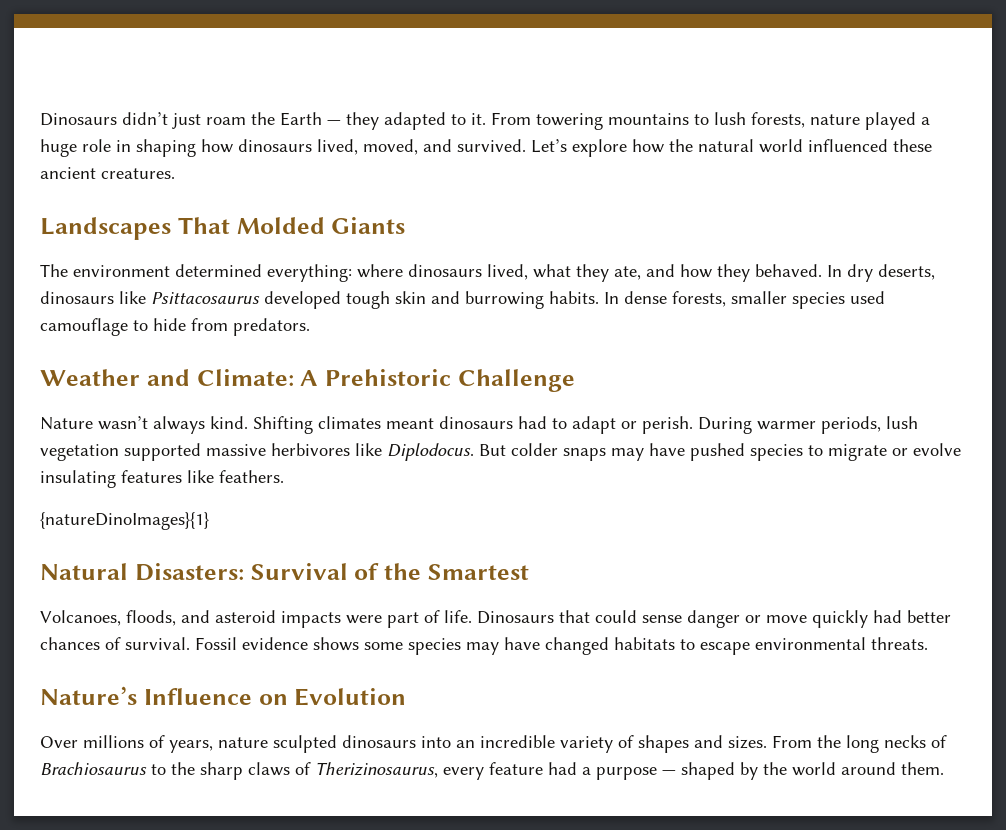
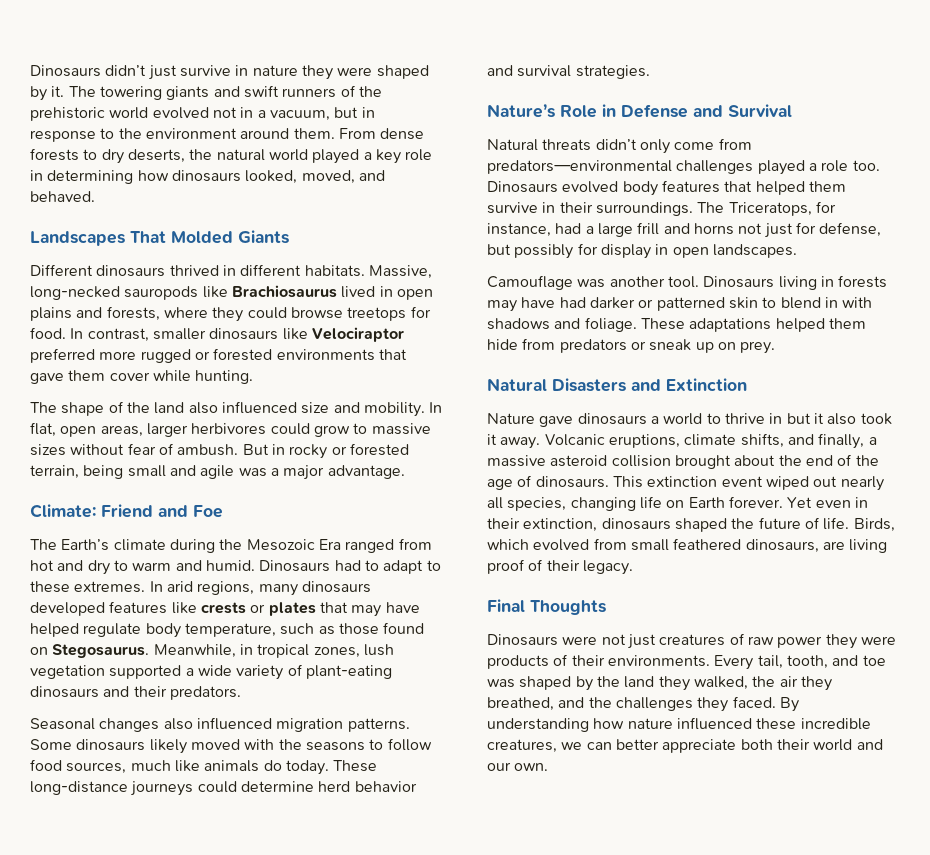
[206,112,930,130] [40,139,932,157] [40,167,175,179] [40,217,406,240] [40,264,935,282] [40,291,885,309] [40,318,310,336] [40,369,575,392] [40,416,918,434] [40,443,961,461] [40,470,284,488] [40,512,209,530] [40,563,529,581] [40,610,951,628] [40,637,928,655] [40,686,407,706] [40,735,947,753] [40,762,944,780] roam the Earth — they adapted to it. From towering mountains to lush forests, nature played a huge role in shaping how dinosaurs lived, moved, and survived. Let’s explore how the natural world influenced these ancient creatures. // Landscapes That Molded Giants // The environment determined everything: where dinosaurs lived, what they ate, and how they behaved. In dry deserts, dinosaurs like Psittacosaurus developed tough skin and burrowing habits. In dense forests, smaller species used camouflage to hide from predators. // Weather and Climate: A Prehistoric Challenge // Nature wasn’t always kind. Shifting climates meant dinosaurs had to adapt or perish. During warmer periods, lush vegetation supported massive herbivores like Diplodocus. But colder snaps may have pushed species to migrate or evolve insulating features like feathers. // {natureDinoImages}{1} // Natural Disasters: Survival of the Smartest // Volcanoes, floods, and asteroid impacts were part of life. Dinosaurs that could sense danger or move quickly had better chances of survival. Fossil evidence shows some species may have changed habitats to escape environmental threats. // Nature’s Influence on Evolution // Over millions of years, nature sculpted dinosaurs into an incredible variety of shapes and sizes. From the long necks of Brachiosaurus to the sharp claws of Therizinosaurus, every feature had a purpose — shaped by the world around them. -> [179,65,429,80] [30,85,382,101] [30,107,375,121] [30,128,425,142] [30,148,433,164] [30,170,385,184] [30,191,95,202] [30,230,289,246] [30,264,432,279] [30,285,433,300] [30,306,431,322] [30,327,404,342] [30,348,407,363] [30,370,254,384] [30,401,443,417] [30,422,431,437] [30,443,409,459] [30,465,405,480] [30,504,223,518] [30,538,432,553] [30,560,441,575] [30,581,371,596] [30,601,420,617] [30,622,425,638] [30,644,394,658] [30,664,392,680] [30,686,241,700] [30,717,410,732] [30,738,432,754] [30,759,378,775] [30,781,417,796] [487,65,650,79] [487,104,792,118] [487,138,752,154] [487,160,880,175] [487,180,846,196] [487,201,836,216] [487,222,882,238] [487,243,797,259] [487,275,888,290] [487,297,873,312] [487,317,866,332] [487,338,776,354] [487,378,747,392] [487,413,892,427] [487,433,877,449] [487,454,879,469] [487,475,884,491] [487,496,868,511] [487,517,895,532] [487,538,888,553] [487,559,633,575] [487,599,606,615] [487,633,896,649] [487,654,886,670] [487,676,832,691] [487,696,799,712] [487,717,871,732] [487,739,883,753] [487,762,549,771] survive in nature they were shaped by it. The towering giants and swift runners of the prehistoric world evolved not in a vacuum, but in response to the environment around them. From dense forests to dry deserts, the natural world played a key role in determining how dinosaurs looked, moved, and behaved. // Landscapes That Molded Giants // Different dinosaurs thrived in different habitats. Massive, long-necked sauropods like Brachiosaurus lived in open plains and forests, where they could browse treetops for food. In contrast, smaller dinosaurs like Velociraptor preferred more rugged or forested environments that gave them cover while hunting. // The shape of the land also influenced size and mobility. In flat, open areas, larger herbivores could grow to massive sizes without fear of ambush. But in rocky or forested terrain, being small and agile was a major advantage. // Climate: Friend and Foe // The Earth’s climate during the Mesozoic Era ranged from hot and dry to warm and humid. Dinosaurs had to adapt to these extremes. In arid regions, many dinosaurs developed features like crests or plates that may have helped regulate body temperature, such as those found on Stegosaurus. Meanwhile, in tropical zones, lush vegetation supported a wide variety of plant-eating dinosaurs and their predators. // Seasonal changes also influenced migration patterns. Some dinosaurs likely moved with the seasons to follow food sources, much like animals do today. These long-distance journeys could determine herd behavior and survival strategies. // Nature’s Role in Defense and Survival // Natural threats didn’t only come from predators—environmental challenges played a role too. Dinosaurs evolved body features that helped them survive in their surroundings. The Triceratops, for instance, had a large frill and horns not just for defense, but possibly for display in open landscapes. // Camouflage was another tool. Dinosaurs living in forests may have had darker or patterned skin to blend in with shadows and foliage. These adaptations helped them hide from predators or sneak up on prey. // Natural Disasters and Extinction // Nature gave dinosaurs a world to thrive in but it also took it away. Volcanic eruptions, climate shifts, and finally, a massive asteroid collision brought about the end of the age of dinosaurs. This extinction event wiped out nearly all species, changing life on Earth forever. Yet even in their extinction, dinosaurs shaped the future of life. Birds, which evolved from small feathered dinosaurs, are living proof of their legacy. // Final Thoughts // Dinosaurs were not just creatures of raw power they were products of their environments. Every tail, tooth, and toe was shaped by the land they walked, the air they breathed, and the challenges they faced. By understanding how nature influenced these incredible creatures, we can better appreciate both their world and our own.

